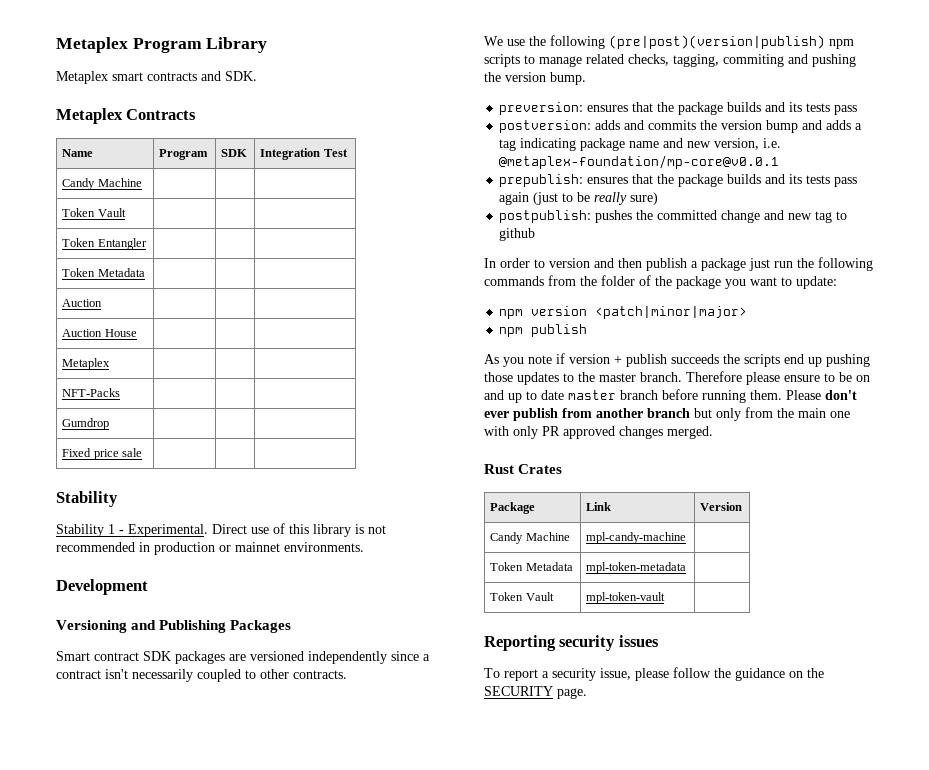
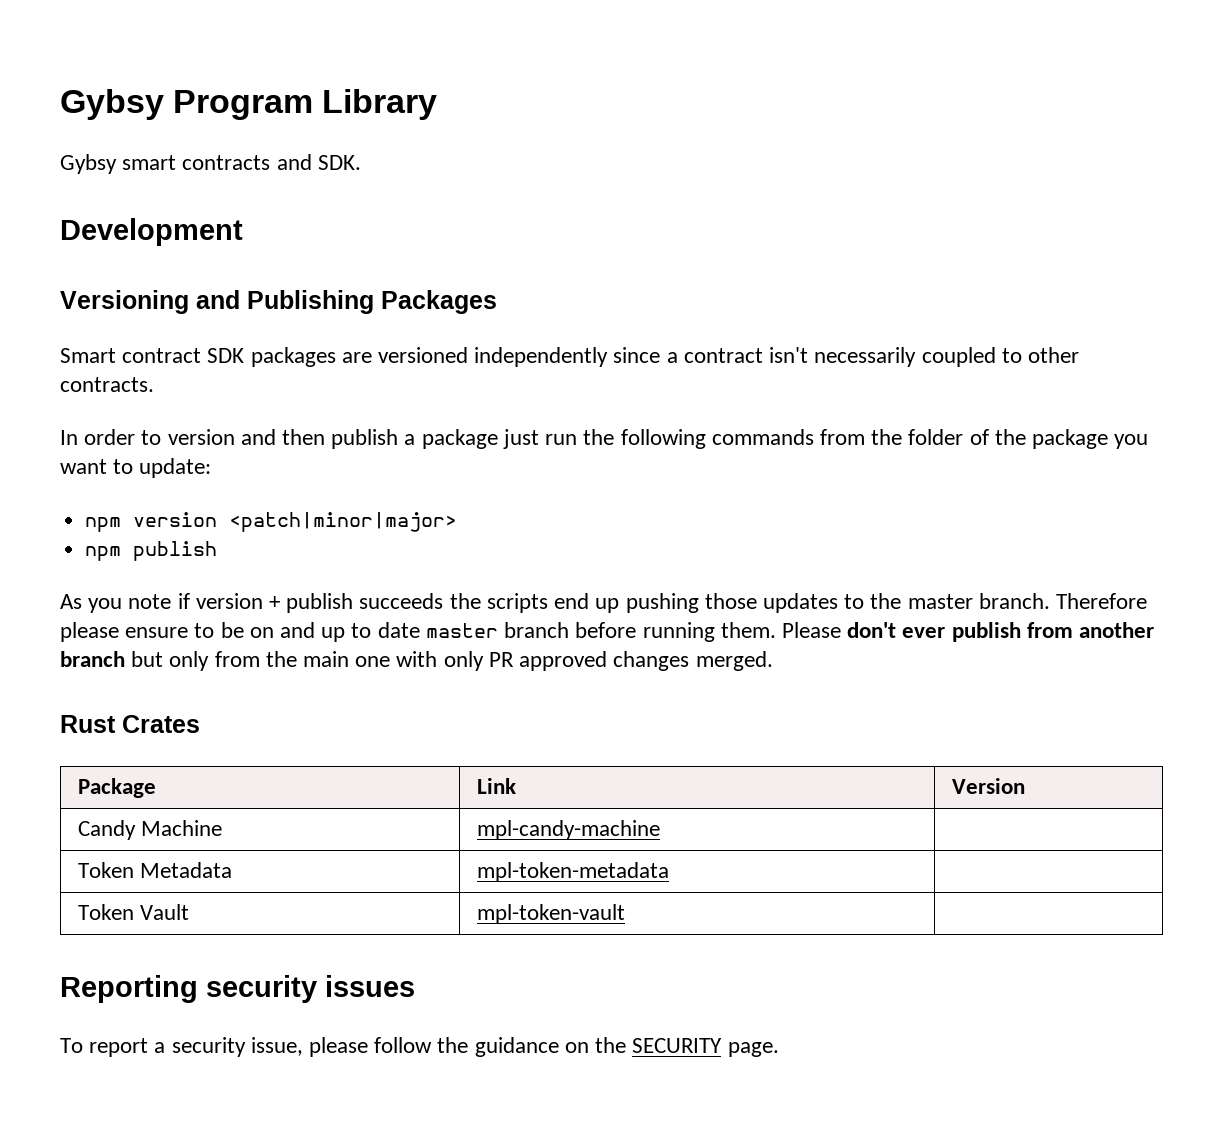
[56,37,128,53] Metaplex -> [60,89,164,120] Gybsy
[56,71,108,84] Metaplex -> [60,154,117,174] Gybsy
[56,108,197,124] [62,149,94,157] [159,149,209,160] [221,149,248,157] [260,148,348,160] [62,178,142,190] [62,208,126,217] [62,238,147,250] [62,268,145,277] [62,299,103,307] [62,329,137,337] [62,358,111,370] [62,388,121,397] [62,418,110,430] [62,448,143,460] [56,491,118,507] [56,523,386,537] [56,542,364,555] // Metaplex Contracts // Name | Program | SDK | Integration Test // Candy Machine | | | // Token Vault | | | // Token Entangler | | | // Token Metadata | | | // Auction | | | // Auction House | | | // Metaplex | | | // NFT-Packs | | | // Gumdrop | | | // Fixed price sale | | | // Stability // Stability 1 - Experimental. Direct use of this library is not recommended in production or mainnet environments. -> (361, 162) none
[484,35,854,49] [484,54,856,67] [484,72,586,85] [499,102,858,115] [499,120,863,133] [499,138,782,151] [499,155,780,169] [499,174,858,187] [499,192,659,205] [499,210,848,223] [499,228,536,241] // We use the following (pre|post)(version|publish) npm scripts to manage related checks, tagging, commiting and pushing the version bump. // preversion: ensures that the package builds and its tests pass // postversion: adds and commits the version bump and adds a tag indicating package name and new version, i.e. @metaplex-foundation/mp-core@v0.0.1 // prepublish: ensures that the package builds and its tests pass again (just to be really sure) // postpublish: pushes the committed change and new tag to github -> (154, 384) none

